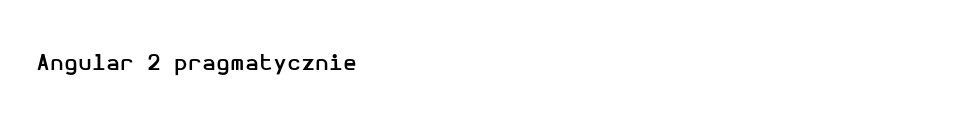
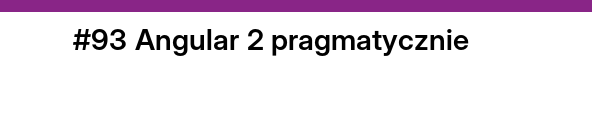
(36, 64) none -> [73,29,127,50] #93

